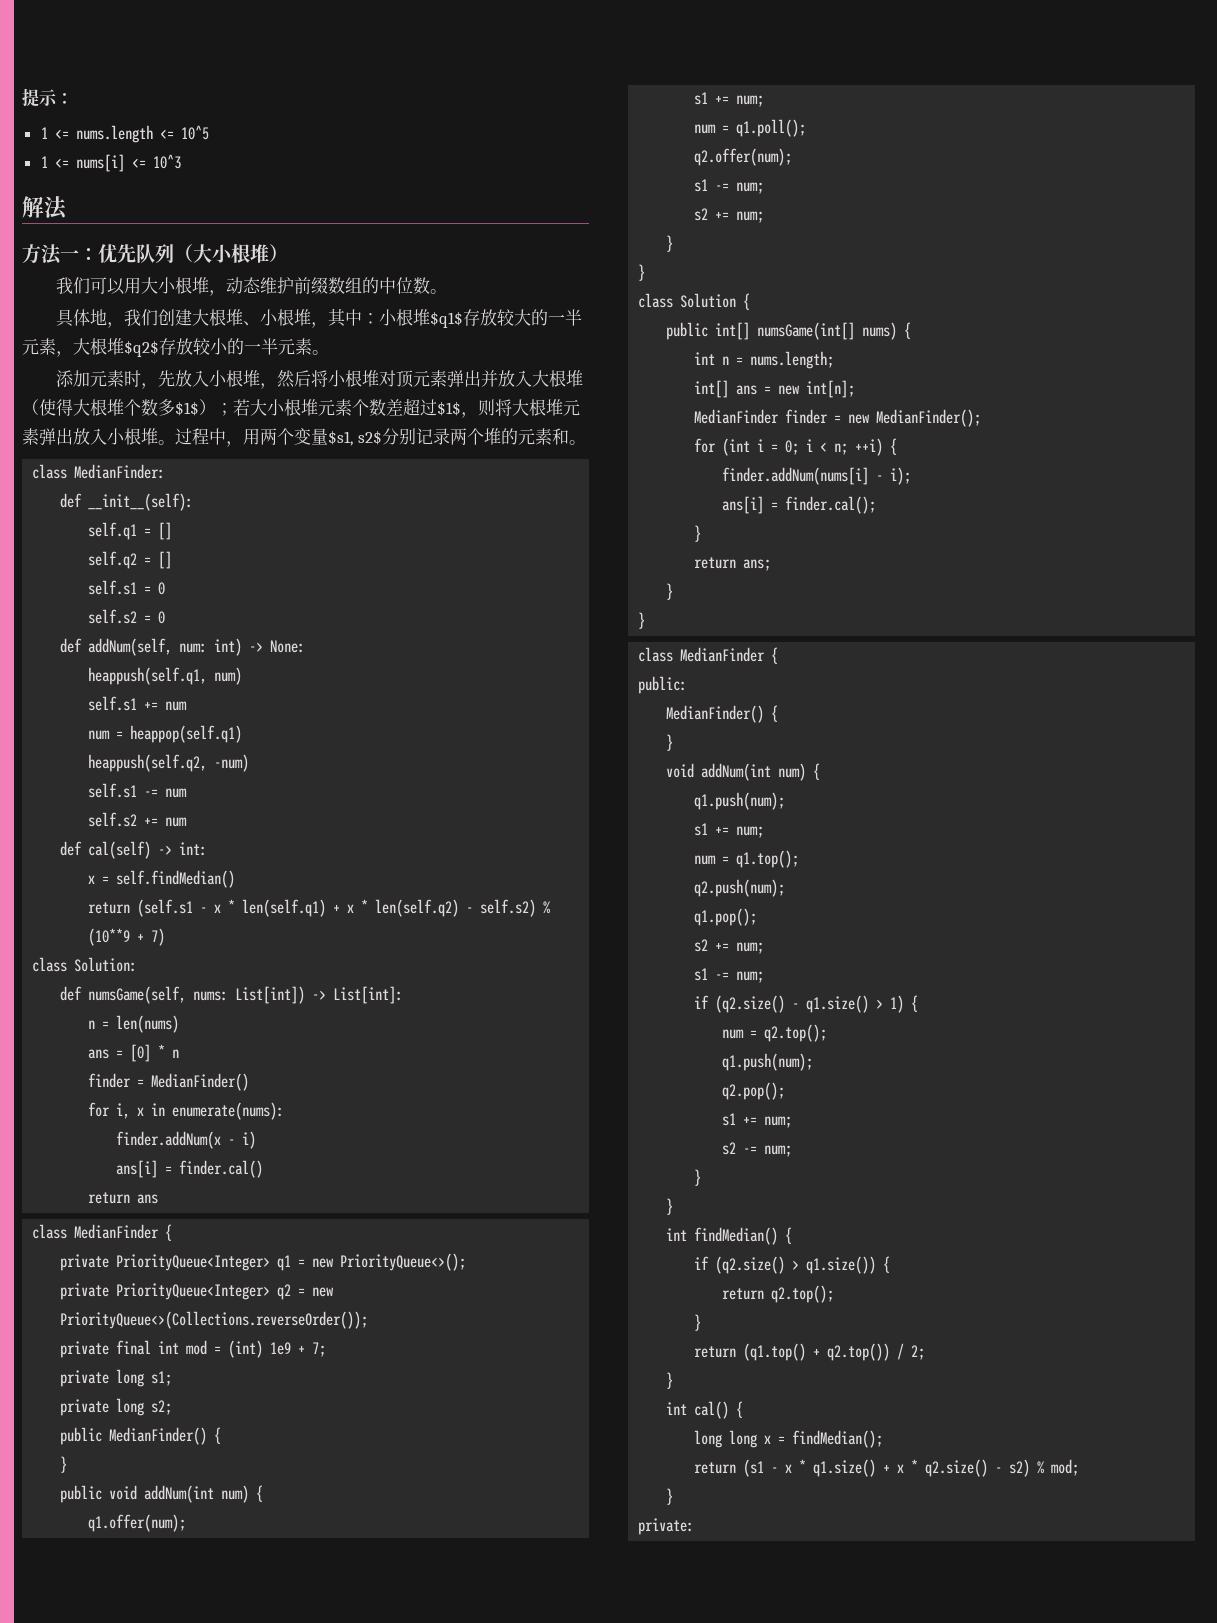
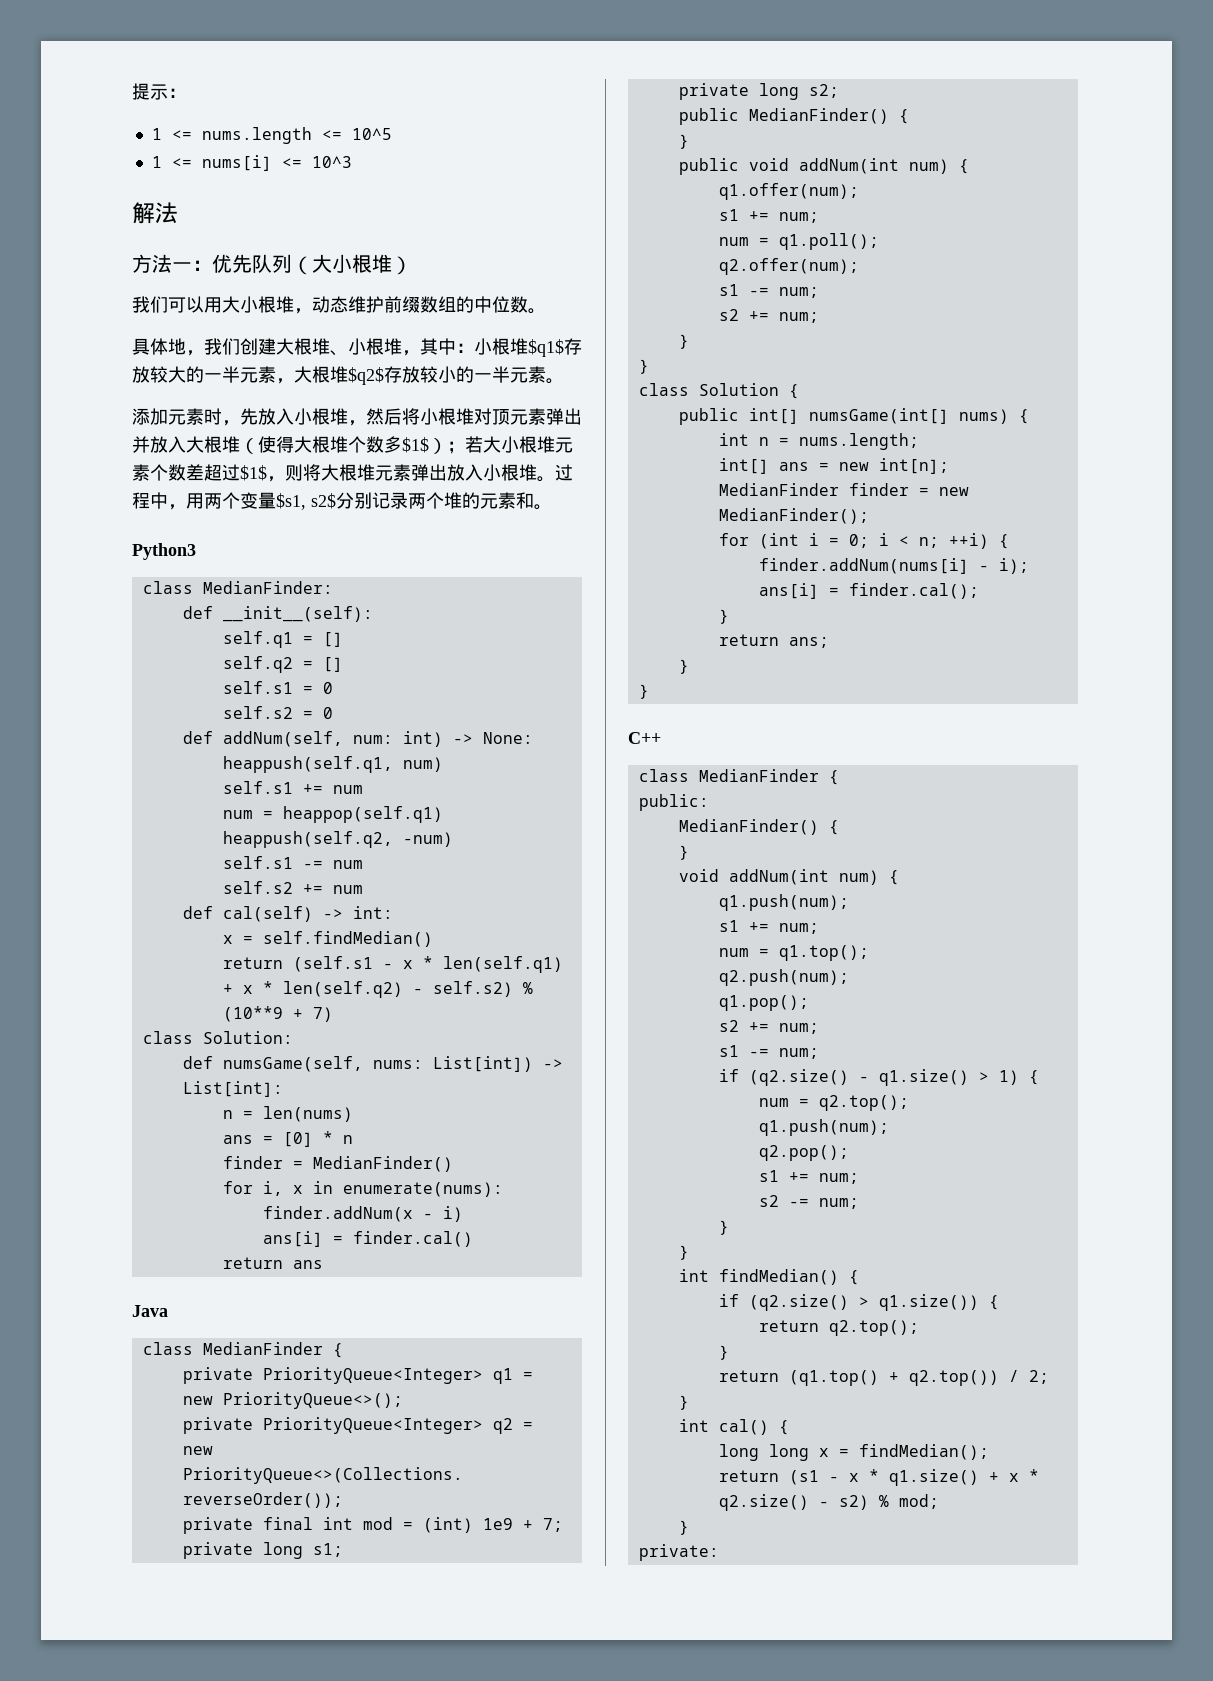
(586, 442) none -> [132,543,196,560] // Python3
(159, 1199) none -> [132,1305,168,1317] // Java
(646, 620) none -> [628,732,661,744] // C++

